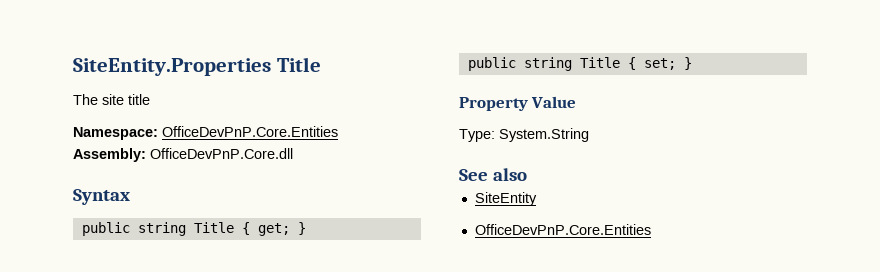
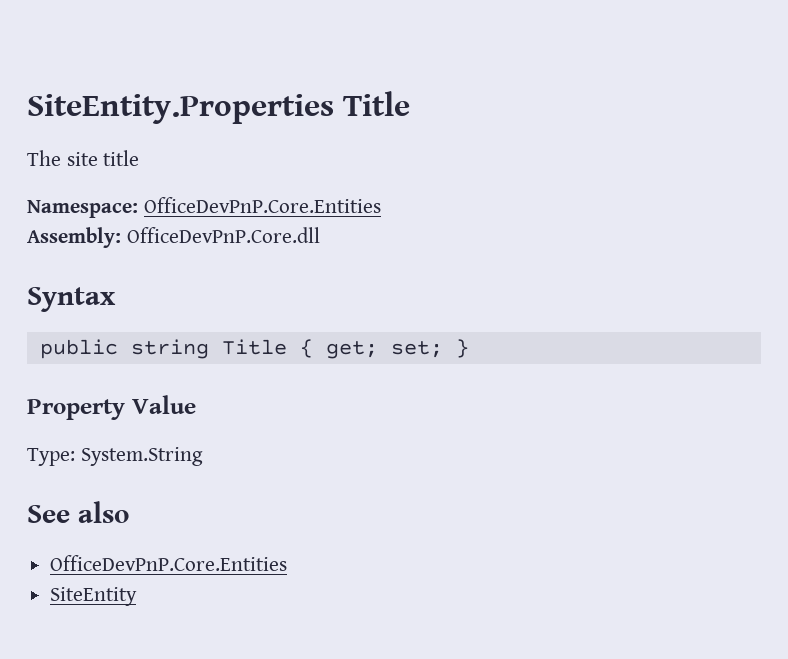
[297,222,306,235] [467,57,636,71] } // public string Title { -> (378, 350) none
(527, 174) none -> [50,555,288,571] // OfficeDevPnP.Core.Entities
[474,224,651,235] // OfficeDevPnP.Core.Entities -> (138, 596) none

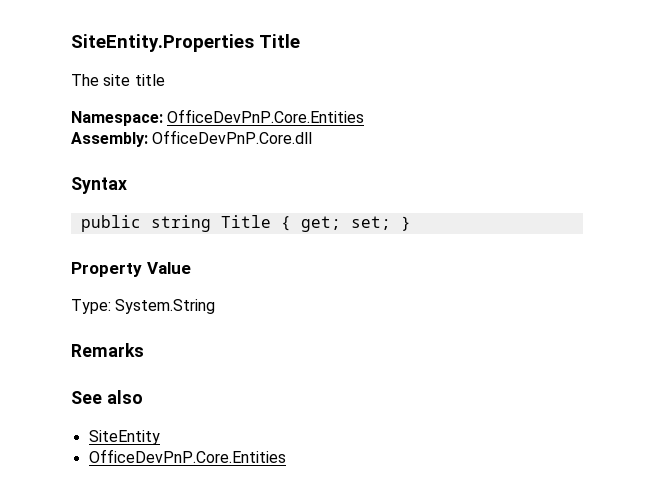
(203, 456) none -> [71,343,144,357] // Remarks
[50,555,288,571] [50,587,138,606] // OfficeDevPnP.Core.Entities // SiteEntity -> [88,430,160,445] [88,449,286,463] // SiteEntity // OfficeDevPnP.Core.Entities

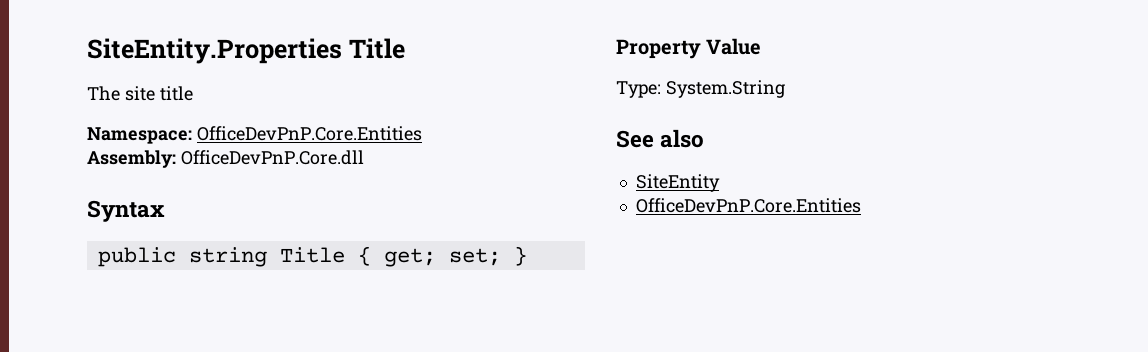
[71,343,144,357] // Remarks -> (785, 89) none

